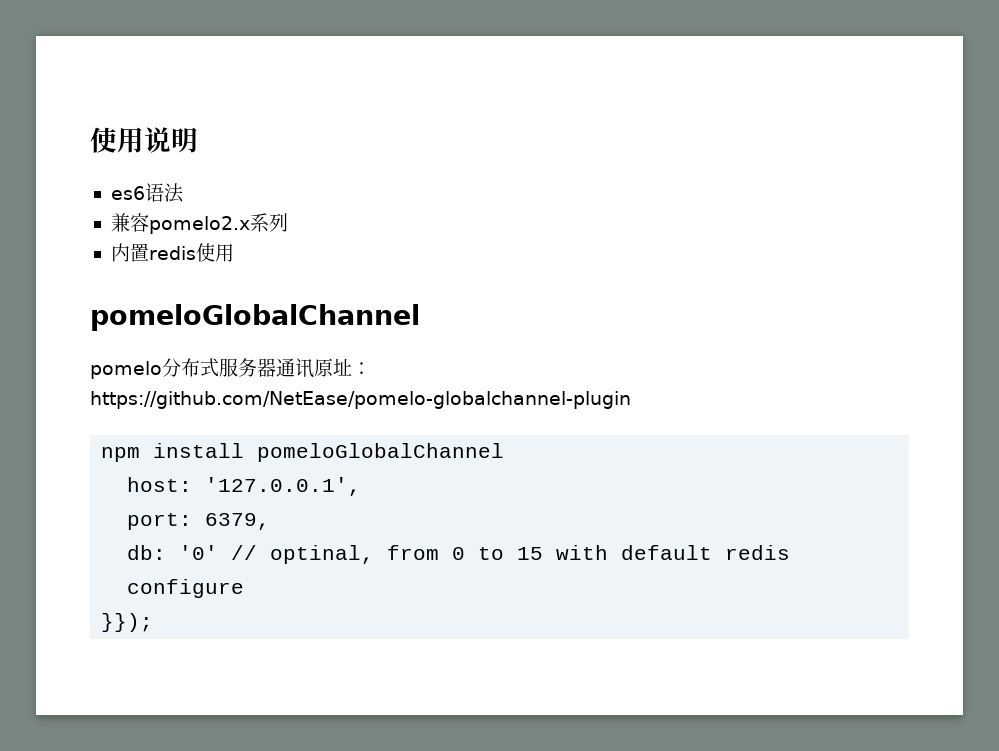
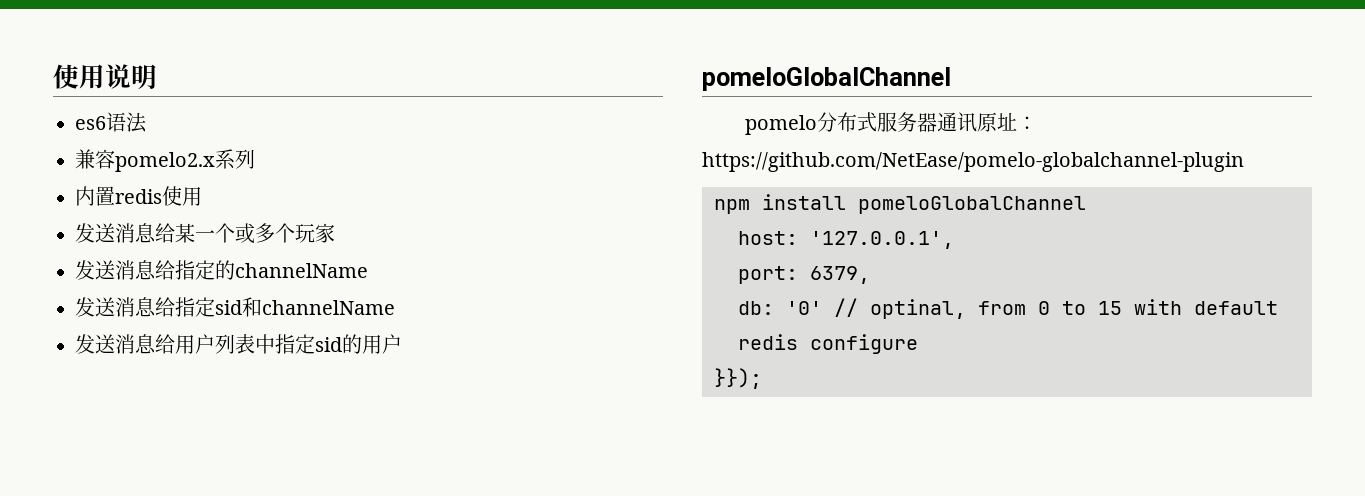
(234, 253) none -> [75,223,335,244] [75,260,368,280] [75,297,395,317] [75,334,402,354] // 发送消息给某一个或多个玩家 // 发送消息给指定的channelName // 发送消息给指定sid和channelName // 发送消息给用户列表中指定sid的用户

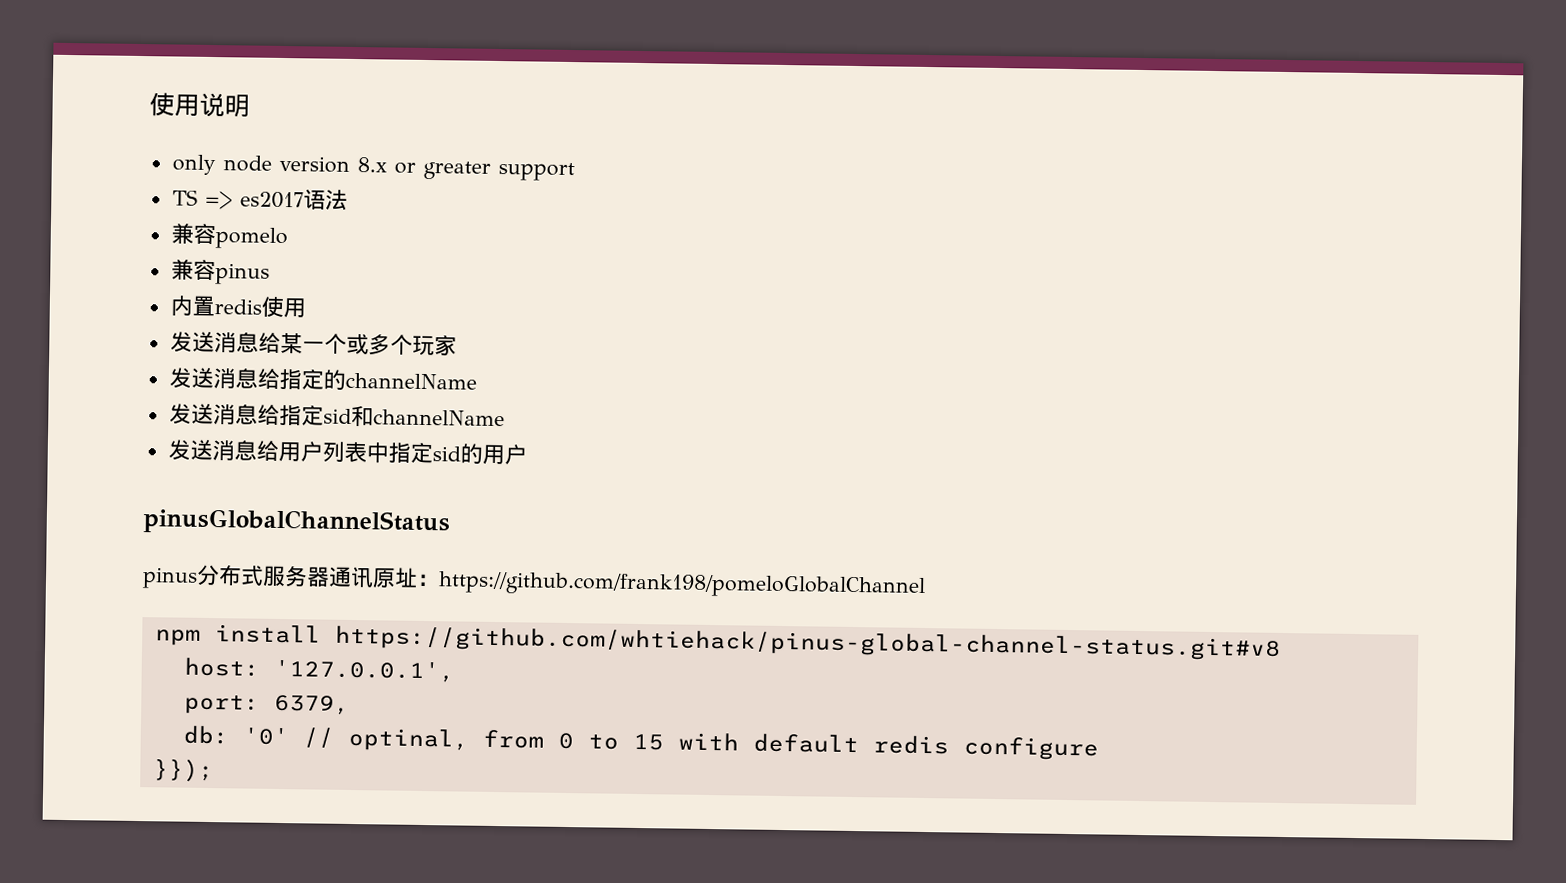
[75,116,106,130] es6 -> [171,154,575,182] [171,189,304,210] only node version 8.x or greater support // TS => es2017
[115,149,255,172] pomelo2.x系列 -> [214,227,288,250] [170,259,270,285] pomelo // 兼容pinus
[702,67,951,91] [744,115,817,135] pomeloGlobalChannel // pomelo -> [143,508,450,537] [142,567,198,589] pinusGlobalChannelStatus // pinus
[702,152,1244,172] https://github.com/NetEase/pomelo-globalchannel-plugin -> [438,571,926,599] https://github.com/frank198/pomeloGlobalChannel
[858,196,1086,214] pomeloGlobalChannel -> [334,625,1281,661] https://github.com/whtiehack/pinus-global-channel-status.git#v8

